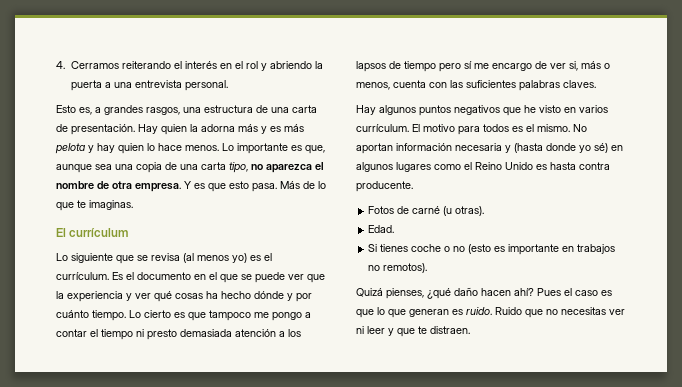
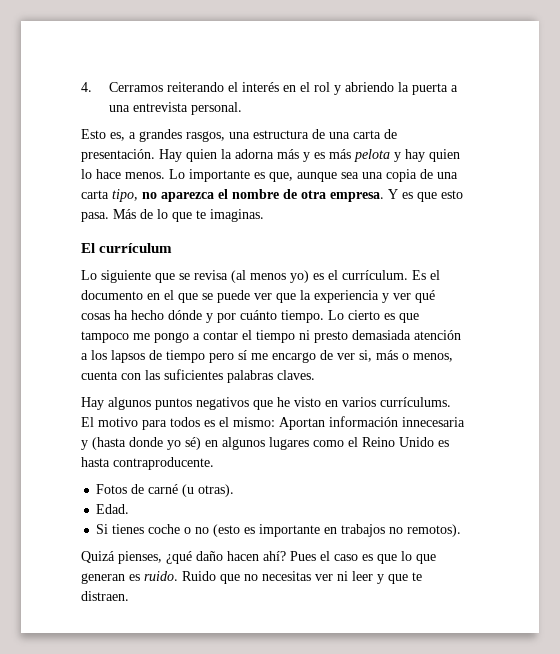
[356,124,409,132] currículum. -> [380,397,451,407] currículums.
[537,124,587,132] [356,143,502,154] mismo. No aportan información necesaria -> [233,416,465,430] mismo: Aportan información innecesaria
[579,162,610,170] [356,181,413,192] contra producente. -> [113,457,214,470] contraproducente.

